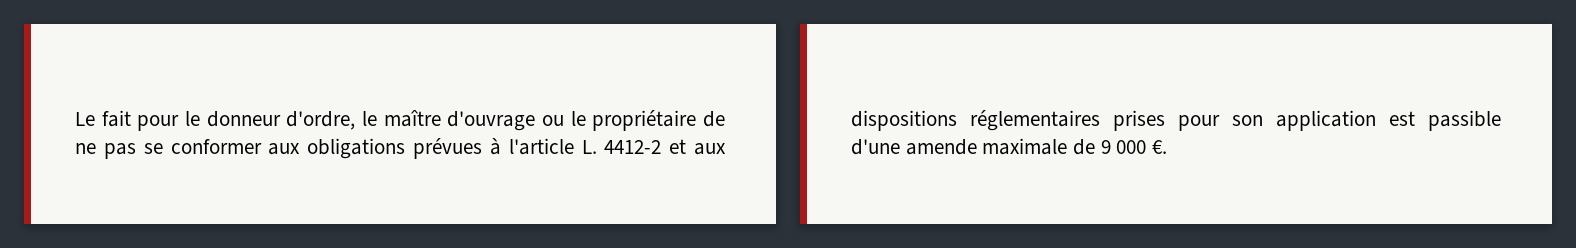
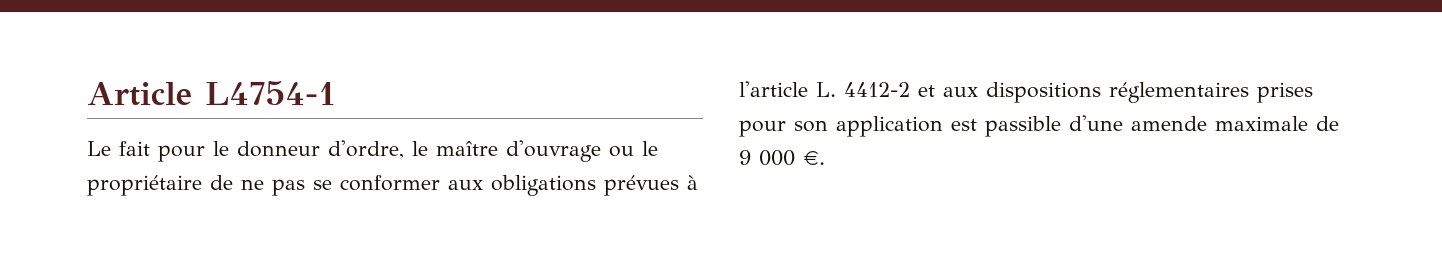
(75, 119) none -> [87,81,336,106] Article L4754-1 //

